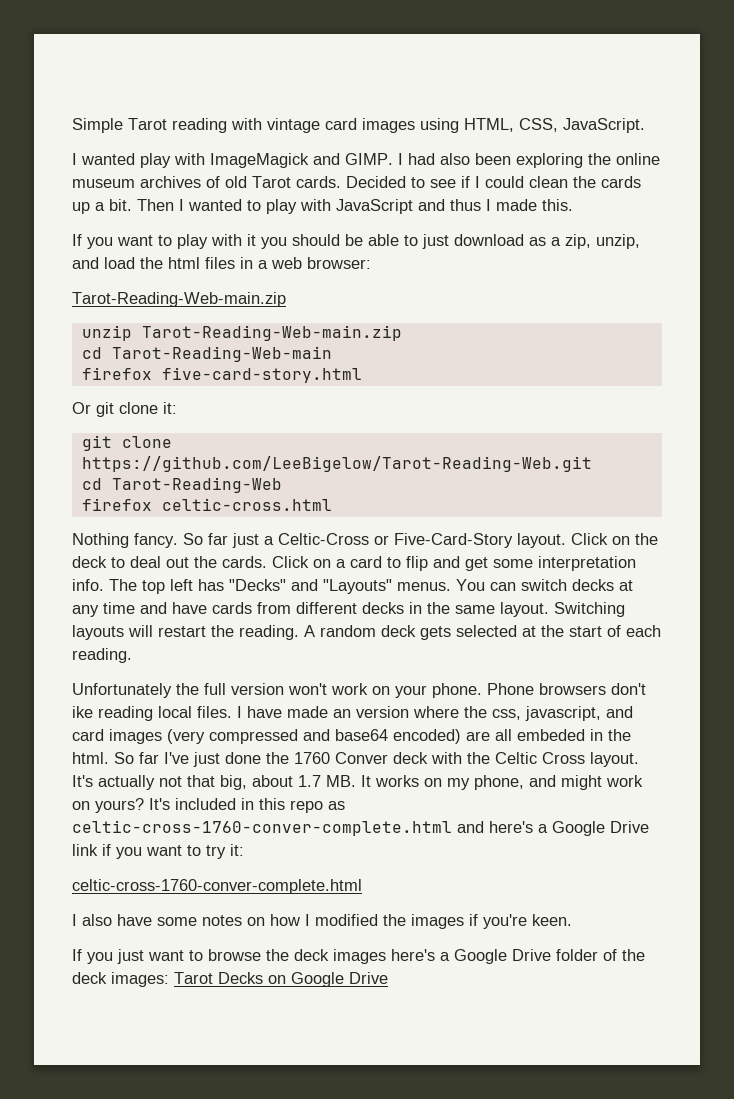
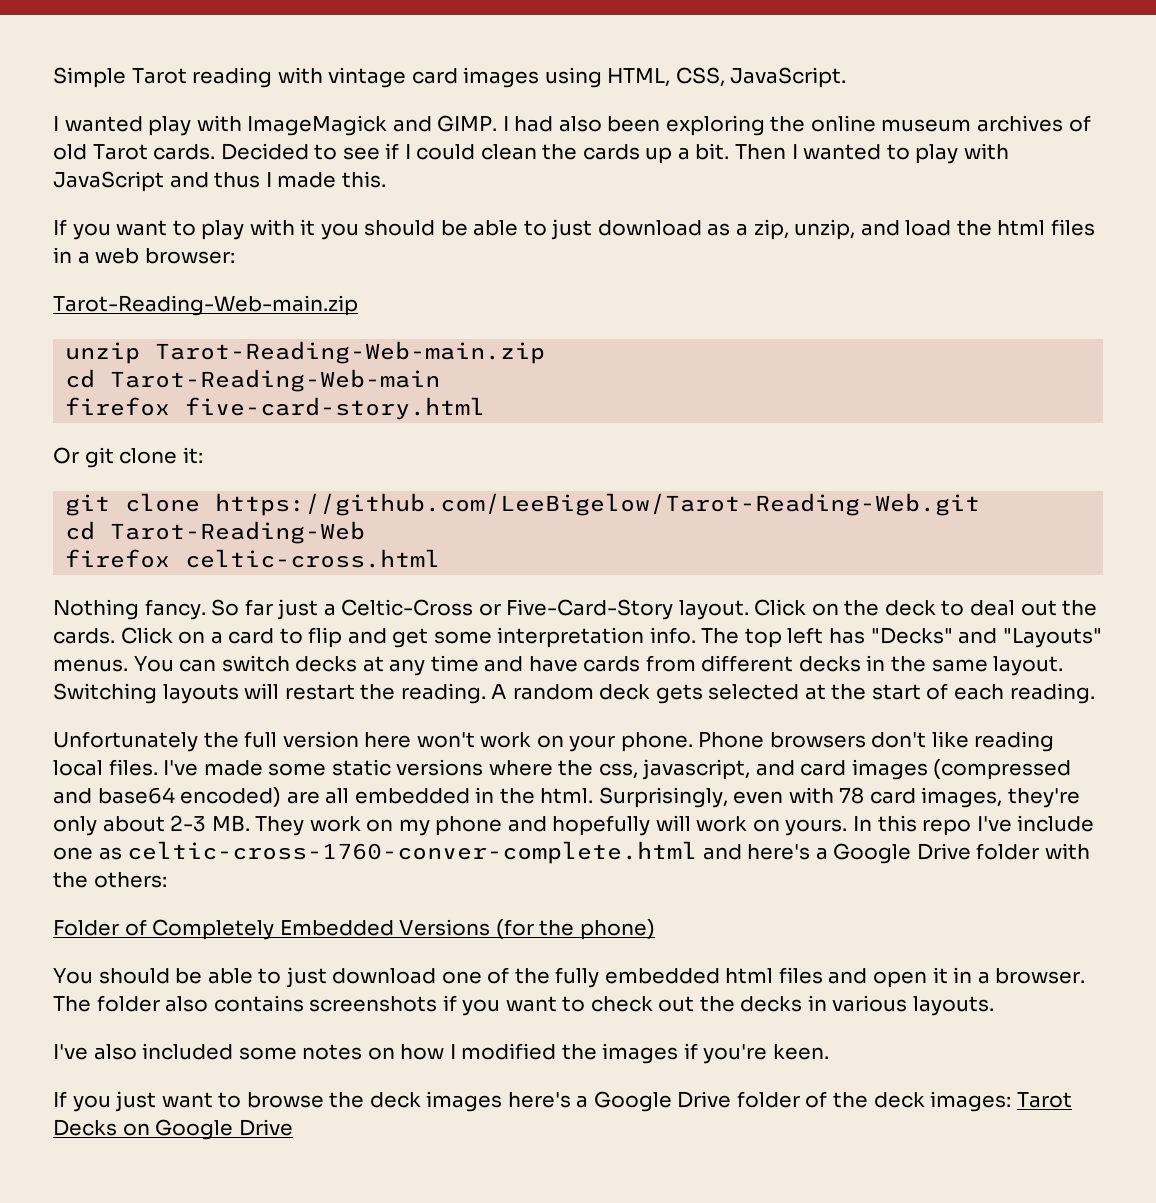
(284, 689) none -> [364,732,412,748] here
[72,706,93,718] ike -> [931,731,969,748] like
[237,706,409,718] I have made an version -> [163,759,484,776] I've made some static versions
[167,729,298,744] (very compressed -> [933,759,1072,780] (compressed
[517,729,585,741] embeded -> [354,788,470,804] embedded
[114,752,639,767] [72,775,643,790] [72,798,323,813] So far I've just done the 1760 Conver deck with the Celtic Cross layout. It's actually not that big, about 1.7 MB. It works on my phone, and might work on yours? It's included in this repo -> [598,787,1081,808] [53,815,1095,836] [53,847,93,860] Surprisingly, even with 78 card images, they're only about 2-3 MB. They work on my phone and hopefully will work on yours. In this repo I've include one
[72,844,244,859] [72,879,362,894] [72,914,152,926] link if you want to try it: // celtic-cross-1760-conver-complete.html // I also have -> [976,843,1090,860] [53,872,167,888] [53,919,655,940] [53,967,1086,988] [53,995,995,1016] [53,1043,234,1060] folder with the others: // Folder of Completely Embedded Versions (for the phone) // You should be able to just download one of the fully embedded html files and open it in a browser. The folder also contains screenshots if you want to check out the decks in various layouts. // I've also included

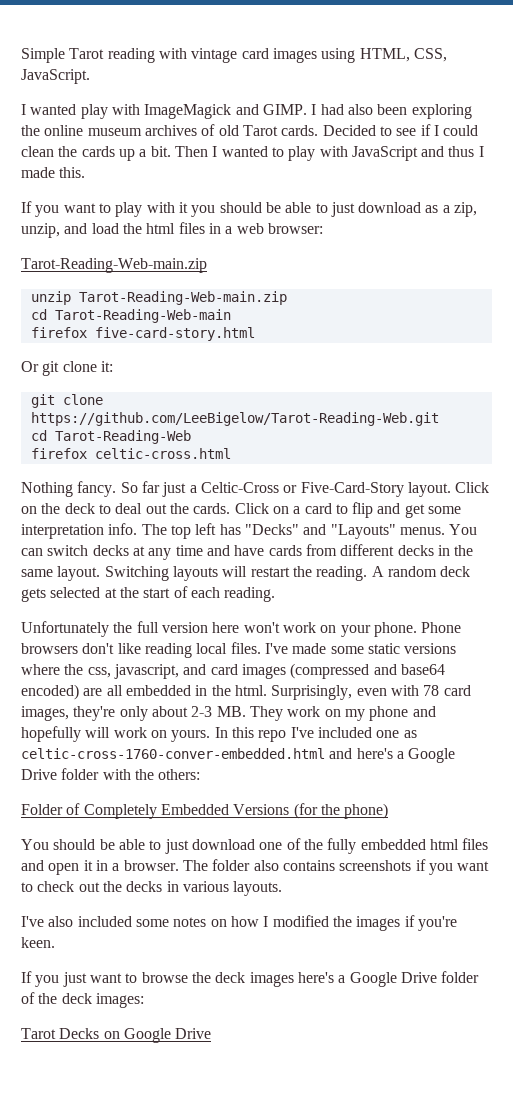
[1017,815,1095,832] include -> [317,727,372,738] included
[127,841,698,864] celtic-cross-1760-conver-complete.html -> [21,748,325,759] celtic-cross-1760-conver-embedded.html
(1012, 1101) none -> (144, 1000) //

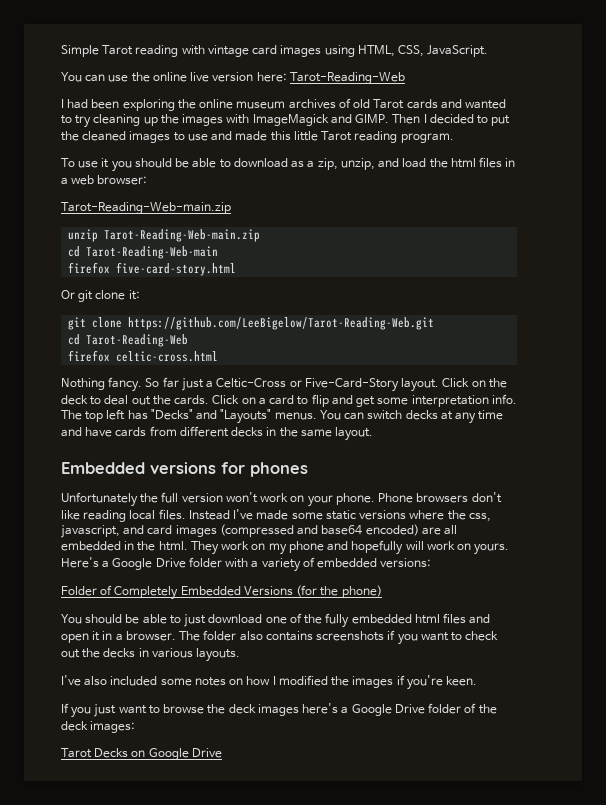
[21,104,307,119] I wanted play with ImageMagick and GIMP. -> [61,72,405,84] You can use the online live version here: Tarot-Reading-Web //
[347,104,373,115] also -> (89, 104) none
[281,124,479,136] [21,146,484,161] [21,167,86,178] [21,201,175,217] cards. Decided to see if I could clean the cards up a bit. Then I wanted to play with JavaScript and thus I made this. // If you want to play with -> [406,99,507,109] [61,114,511,128] [61,131,454,143] [61,158,99,168] cards and wanted to try cleaning up the images with ImageMagick and GIMP. Then I decided to put the cleaned images to use and made this little Tarot reading program. // To use
[330,202,355,217] just -> (231, 163) none
[104,566,471,581] [21,586,276,602] Switching layouts will restart the reading. A random deck gets selected at the start of each reading. -> [61,462,308,477] // Embedded versions for phones
[212,622,240,633] here -> (223, 498) none
(261, 648) none -> [188,510,230,520] Instead
[271,685,471,700] [21,706,246,721] Surprisingly, even with 78 card images, they're only about 2-3 MB. -> (188, 546) none
[214,727,417,742] [21,748,393,759] In this repo I've included one as celtic-cross-1760-conver-embedded.html and here's -> [61,557,99,568] Here's
[134,769,201,780] the others: -> [251,557,432,572] a variety of embedded versions:

